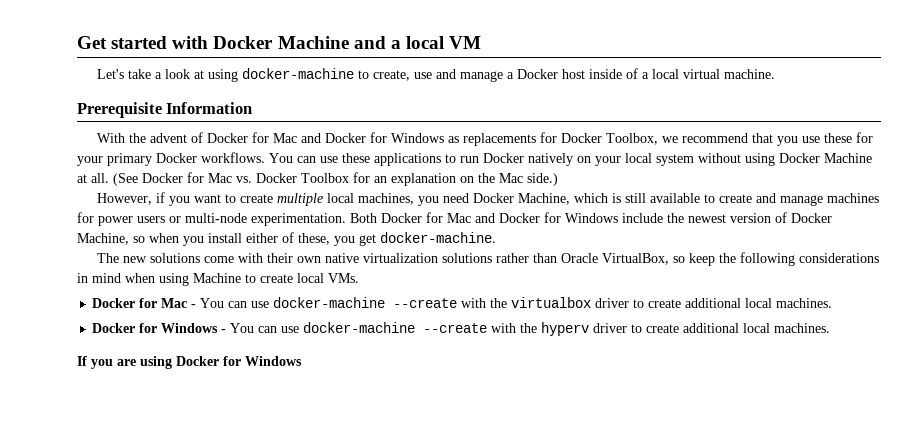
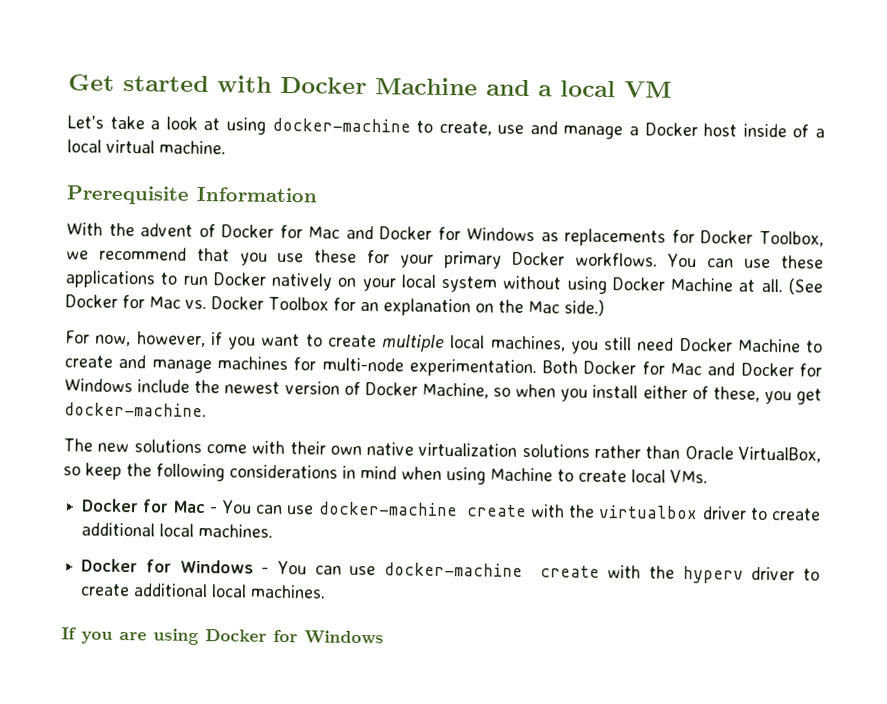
[97,193,153,205] However, -> [65,330,206,348] For now, however,
(440, 201) none -> [604,336,632,351] still
[518,193,701,205] Machine, which is still available -> [737,338,801,353] Machine
[98,216,181,226] power users or -> (317, 364) none
[393,298,458,308] --create -> [465,504,527,518] create
[423,323,488,333] --create -> [539,565,600,578] create

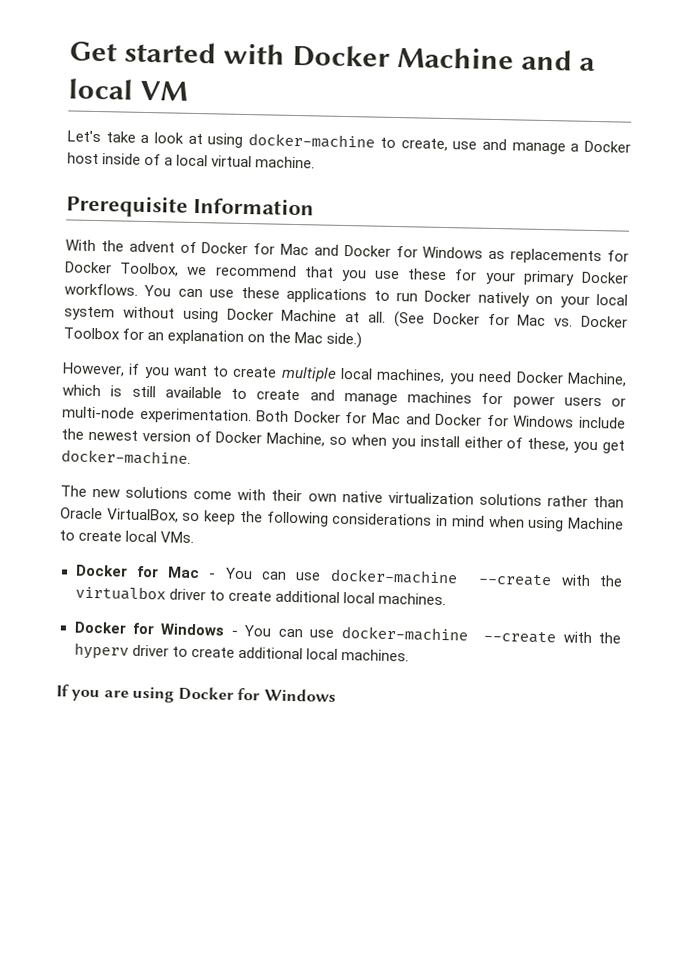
[65,330,206,348] For now, however, -> [62,362,125,377] However,
[604,336,632,351] still -> (475, 379) none
[737,338,801,353] Machine -> [567,372,628,387] [62,384,222,399] Machine, which is still available
(317, 364) none -> [512,395,626,409] power users or
[465,504,527,518] create -> [478,573,553,587] --create
[539,565,600,578] create -> [483,630,557,644] --create

